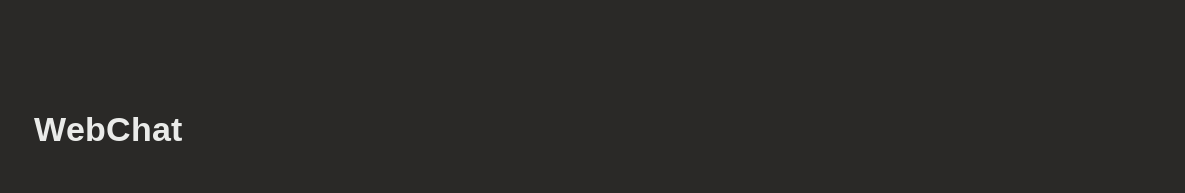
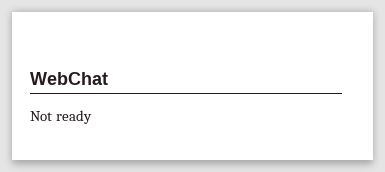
(182, 129) none -> [30,110,92,124] // Not ready

